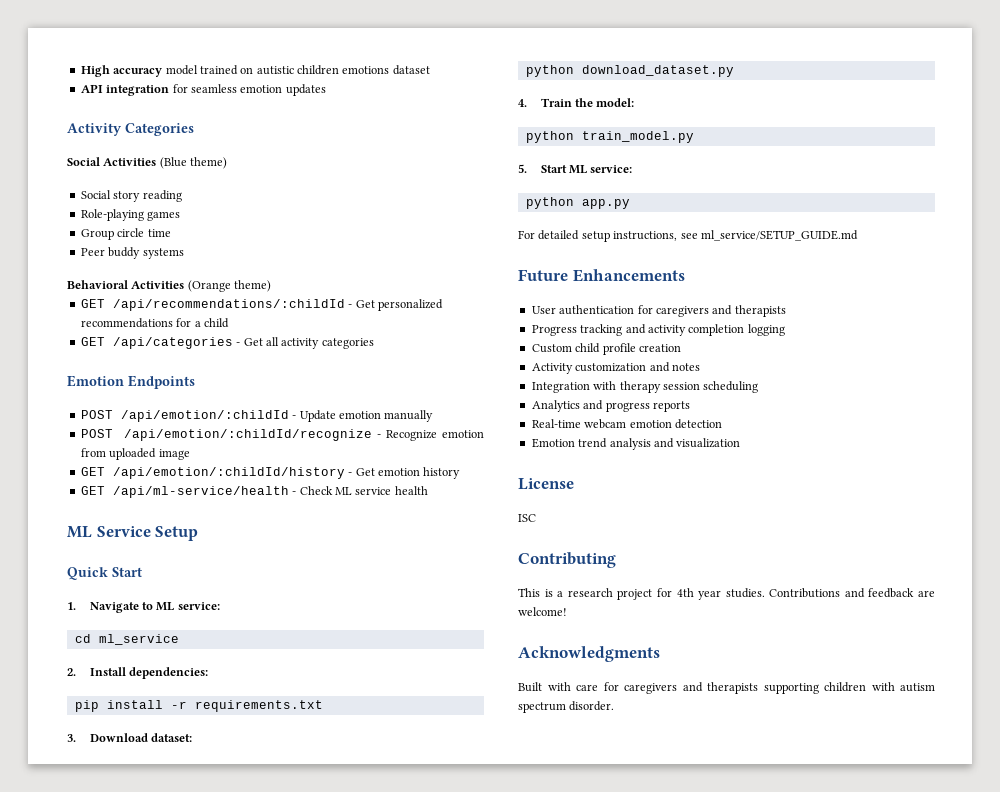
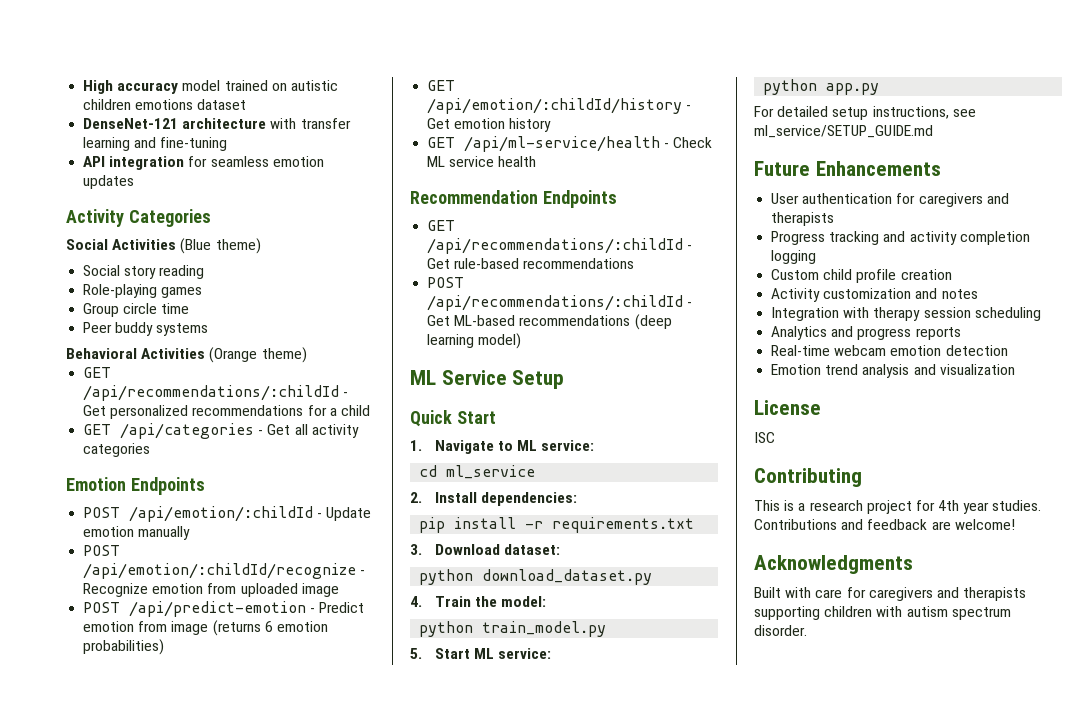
(430, 70) none -> [83,118,351,129] [83,137,228,151] // DenseNet-121 architecture with transfer learning and fine-tuning
(190, 454) none -> [83,601,365,617] [83,620,328,636] [83,639,165,655] // POST /api/predict-emotion - Predict emotion from image (returns 6 emotion probabilities)
(428, 490) none -> [410,190,617,208] [427,220,456,231] [427,238,693,254] [427,258,635,269] [427,277,465,288] [427,295,693,311] [427,314,672,330] [427,333,522,349] // Recommendation Endpoints // GET /api/recommendations/:childId - Get rule-based recommendations // POST /api/recommendations/:childId - Get ML-based recommendations (deep learning model)

